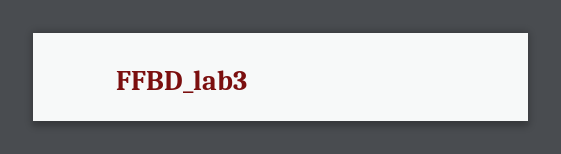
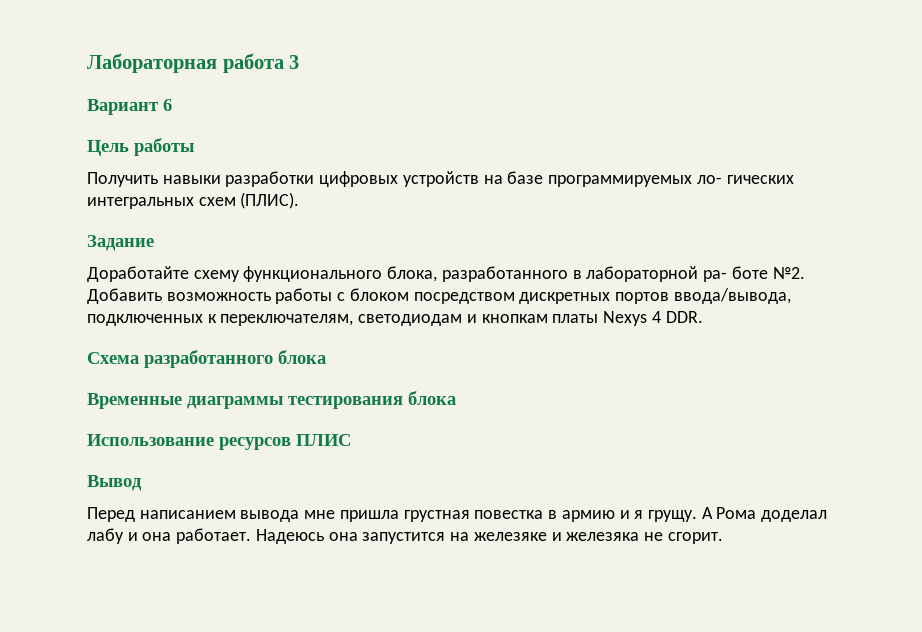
[116,70,247,93] FFBD_lab3 -> [87,53,300,73] [87,99,172,115] [87,138,194,156] [87,171,794,187] [87,192,300,209] [87,235,154,251] [87,266,805,282] [87,288,791,304] [87,311,703,326] [87,350,326,368] [87,391,456,409] [87,434,351,450] [87,475,142,491] [87,507,828,522] [87,528,723,544] Лабораторная работа 3 // Вариант 6 // Цель работы // Получить навыки разработки цифровых устройств на базе программируемых ло- гических интегральных схем (ПЛИС). // Задание // Доработайте схему функционального блока, разработанного в лабораторной ра- боте №2. Добавить возможность работы с блоком посредством дискретных портов ввода/вывода, подключенных к переключателям, светодиодам и кнопкам платы Nexys 4 DDR. // Схема разработанного блока // Временные диаграммы тестирования блока // Использование ресурсов ПЛИС // Вывод // Перед написанием вывода мне пришла грустная повестка в армию и я грущу. А Рома доделал лабу и она работает. Надеюсь она запустится на железяке и железяка не сгорит.

